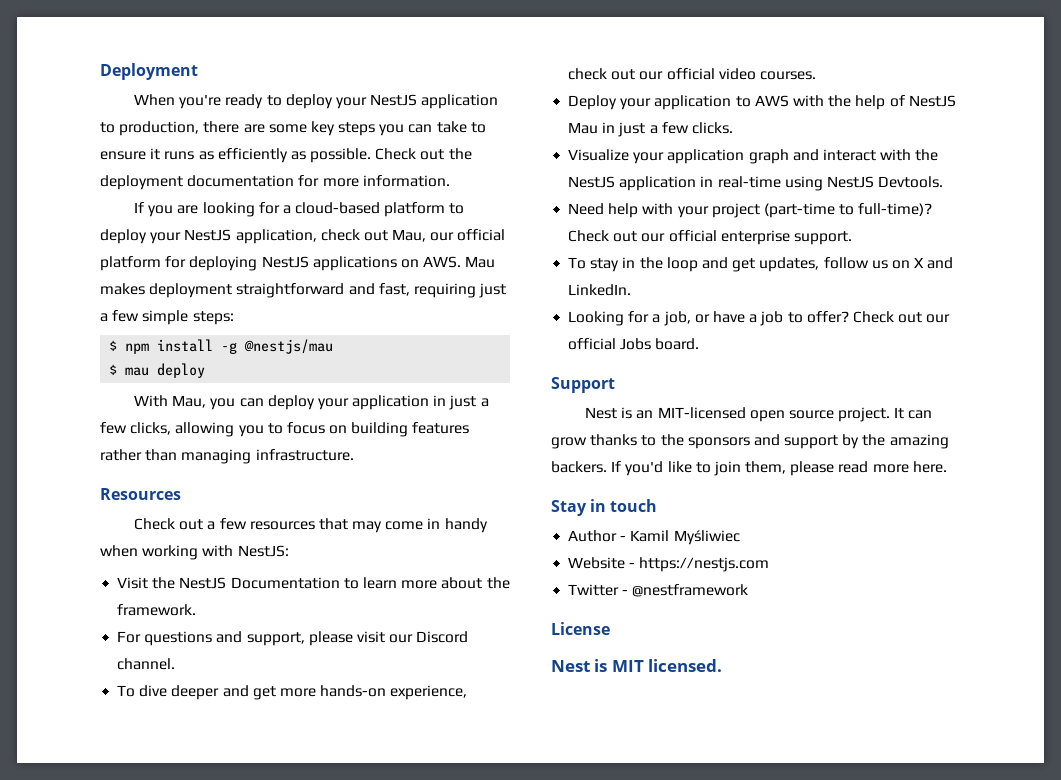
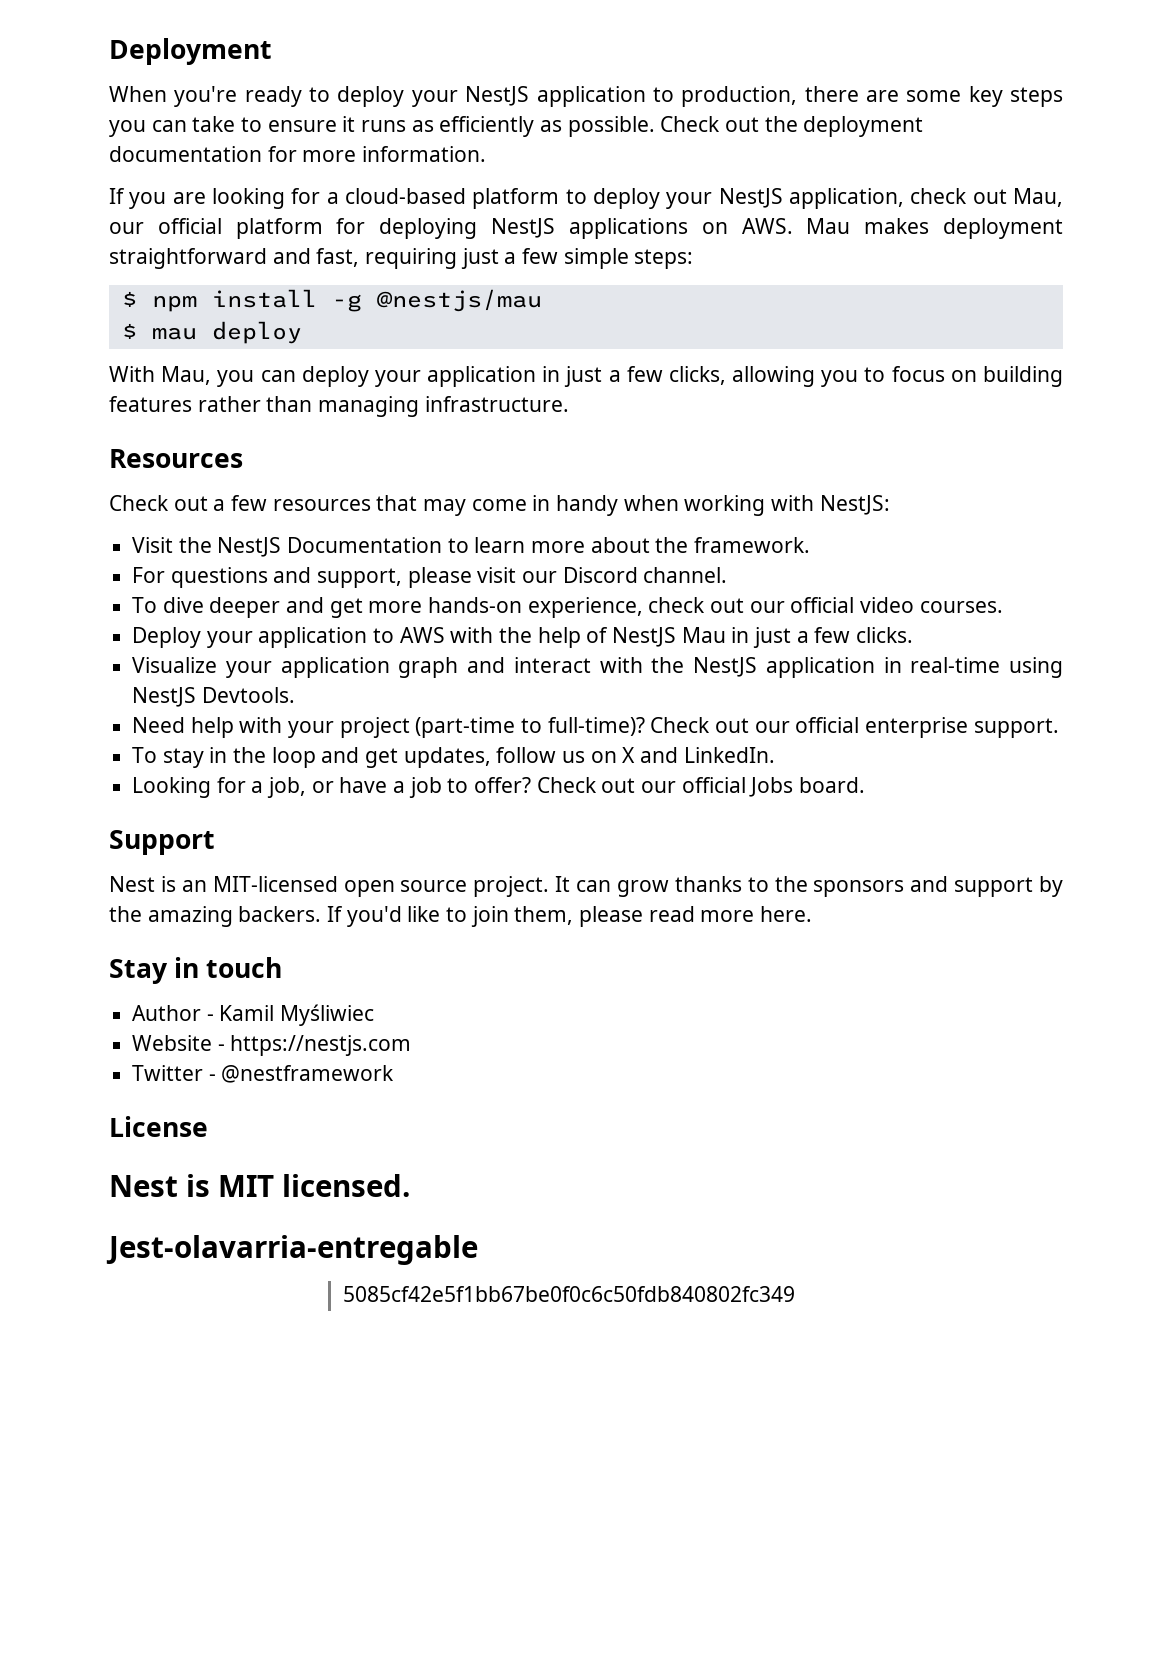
(723, 665) none -> [106,1235,478,1265] [342,1286,795,1302] // Jest-olavarria-entregable // 5085cf42e5f1bb67be0f0c6c50fdb840802fc349

